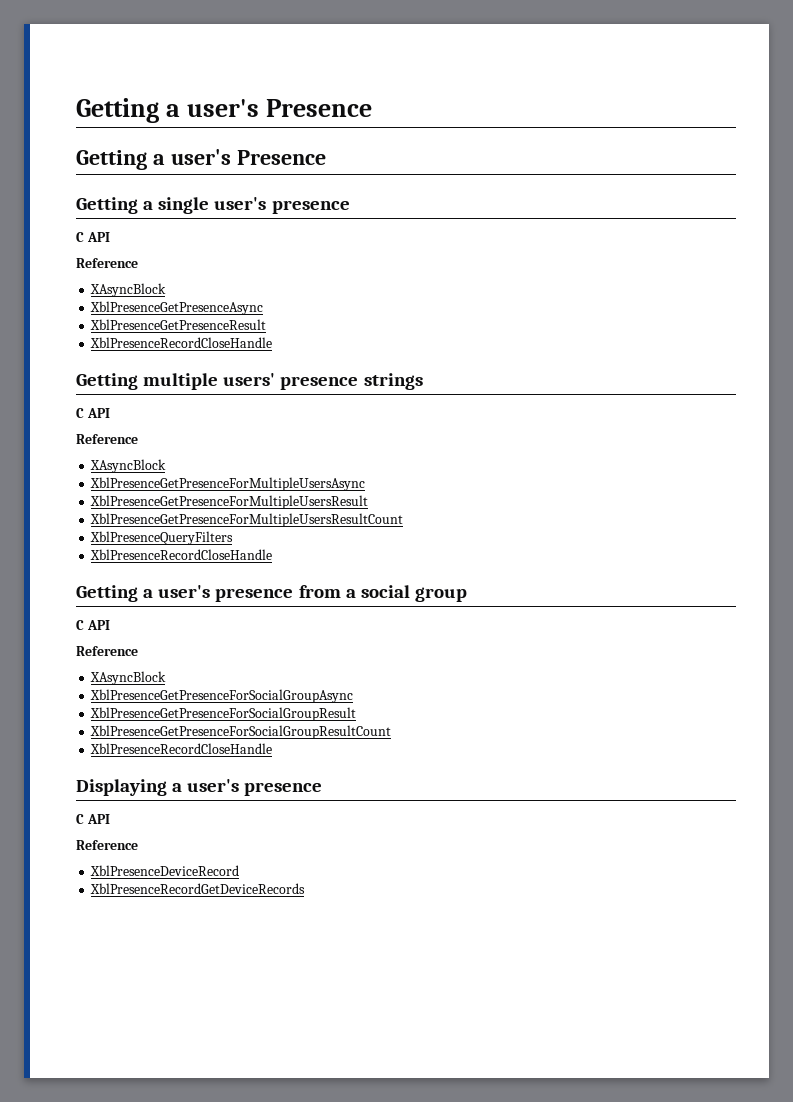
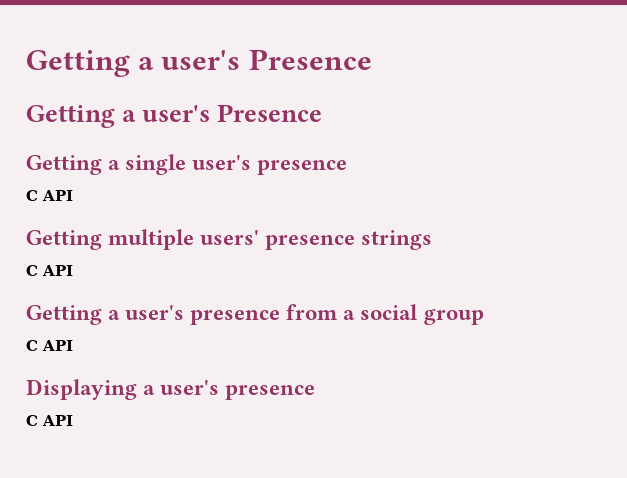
[76,258,138,268] [90,283,167,297] [90,301,264,315] [90,319,267,330] [90,337,273,348] // Reference // XAsyncBlock // XblPresenceGetPresenceAsync // XblPresenceGetPresenceResult // XblPresenceRecordCloseHandle -> (73, 195) none
[76,434,138,444] [90,459,167,473] [90,477,366,491] [90,495,369,509] [90,513,404,527] [90,531,234,545] [90,549,273,560] // Reference // XAsyncBlock // XblPresenceGetPresenceForMultipleUsersAsync // XblPresenceGetPresenceForMultipleUsersResult // XblPresenceGetPresenceForMultipleUsersResultCount // XblPresenceQueryFilters // XblPresenceRecordCloseHandle -> (73, 270) none
[76,646,138,656] [90,671,167,685] [90,689,354,703] [90,707,357,721] [90,725,392,739] [90,743,273,754] // Reference // XAsyncBlock // XblPresenceGetPresenceForSocialGroupAsync // XblPresenceGetPresenceForSocialGroupResult // XblPresenceGetPresenceForSocialGroupResultCount // XblPresenceRecordCloseHandle -> (73, 345) none
[76,840,138,850] [90,865,240,876] [90,883,306,894] // Reference // XblPresenceDeviceRecord // XblPresenceRecordGetDeviceRecords -> (73, 420) none

